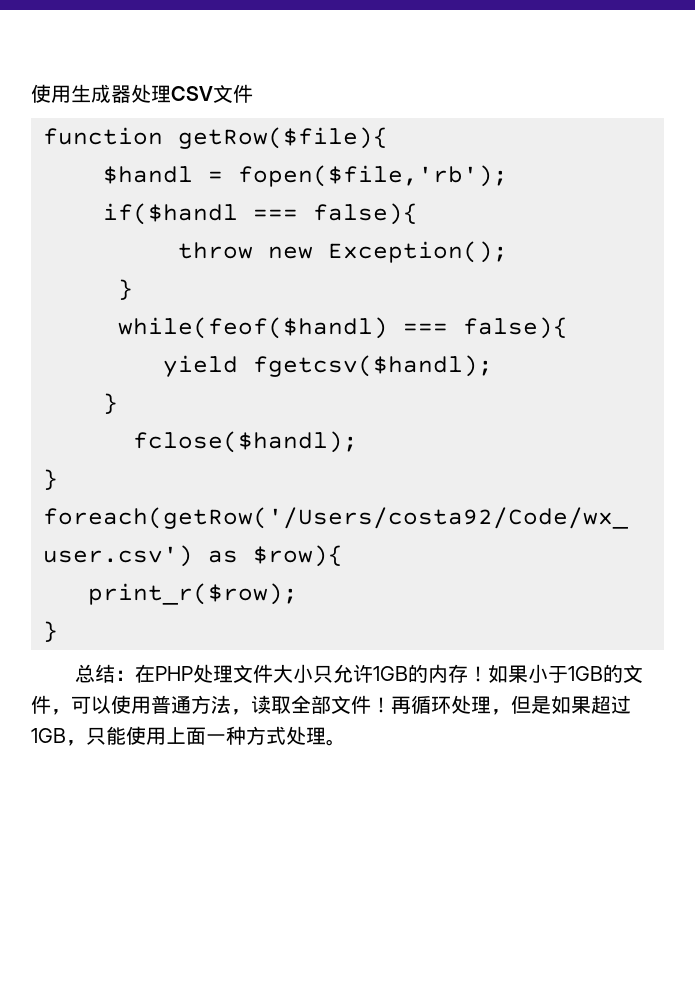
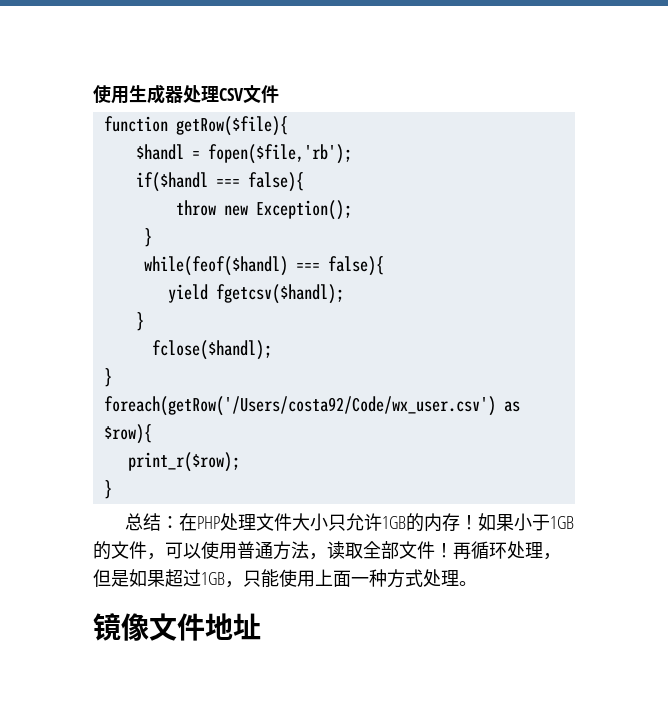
(346, 742) none -> [93,613,261,641] // 镜像文件地址

